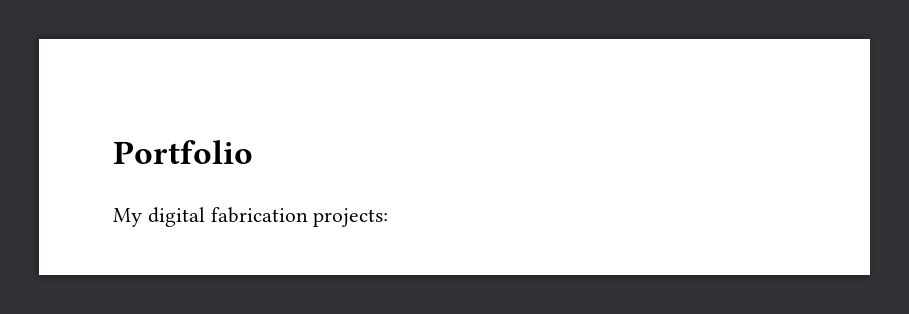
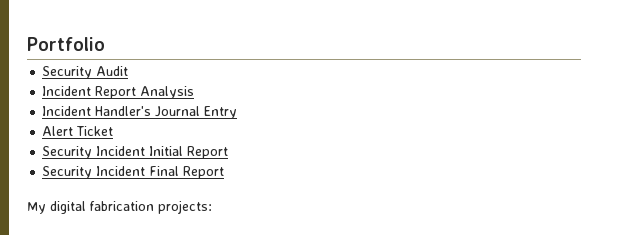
(253, 152) none -> [42,66,129,79] [42,86,195,99] [42,106,238,119] [42,126,114,136] [42,146,229,159] [42,166,225,179] // Security Audit // Incident Report Analysis // Incident Handler's Journal Entry // Alert Ticket // Security Incident Initial Report // Security Incident Final Report

